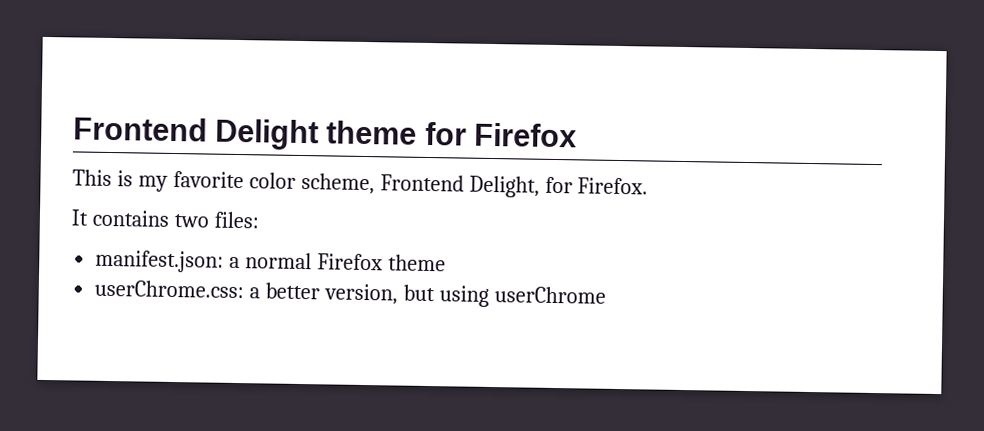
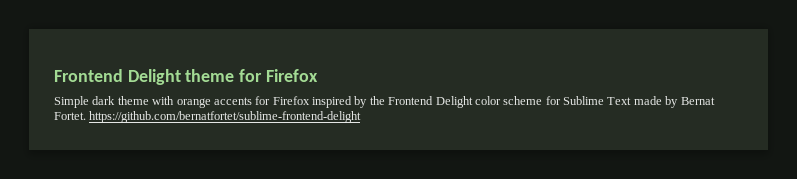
[72,169,649,198] [71,209,260,229] [95,249,446,273] [94,279,606,307] This is my favorite color scheme, Frontend Delight, for Firefox. // It contains two files: // manifest.json: a normal Firefox theme // userChrome.css: a better version, but using userChrome -> [54,96,715,108] [54,111,362,123] Simple dark theme with orange accents for Firefox inspired by the Frontend Delight color scheme for Sublime Text made by Bernat Fortet. https://github.com/bernatfortet/sublime-frontend-delight

